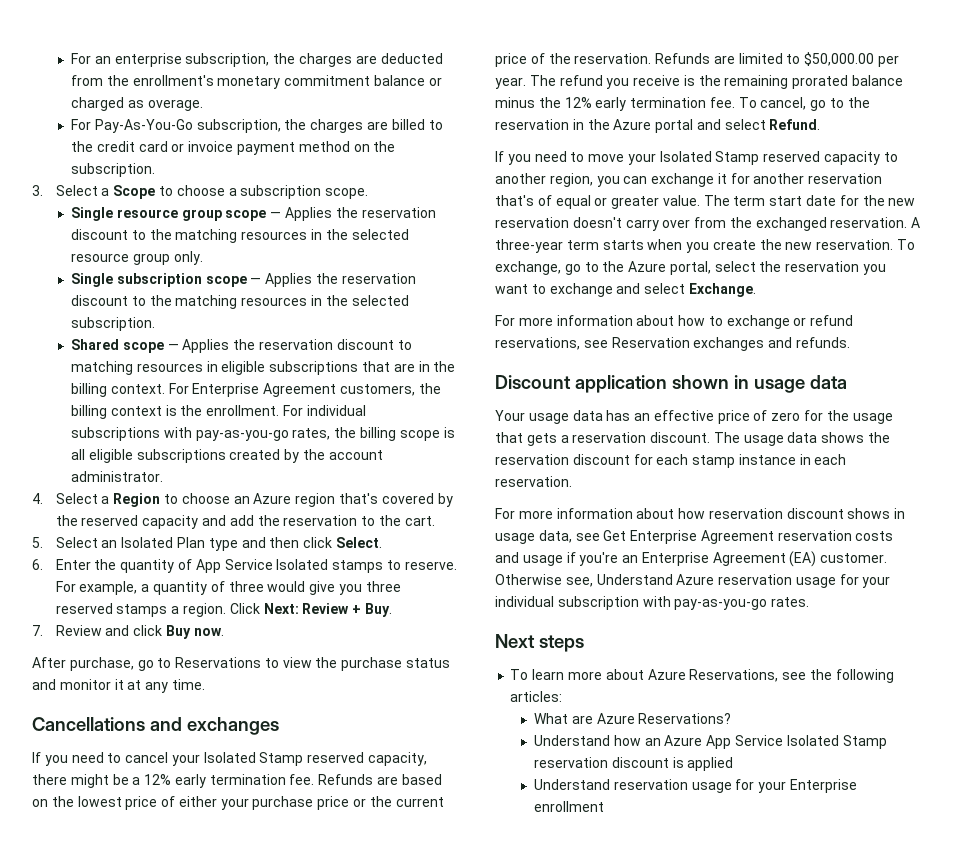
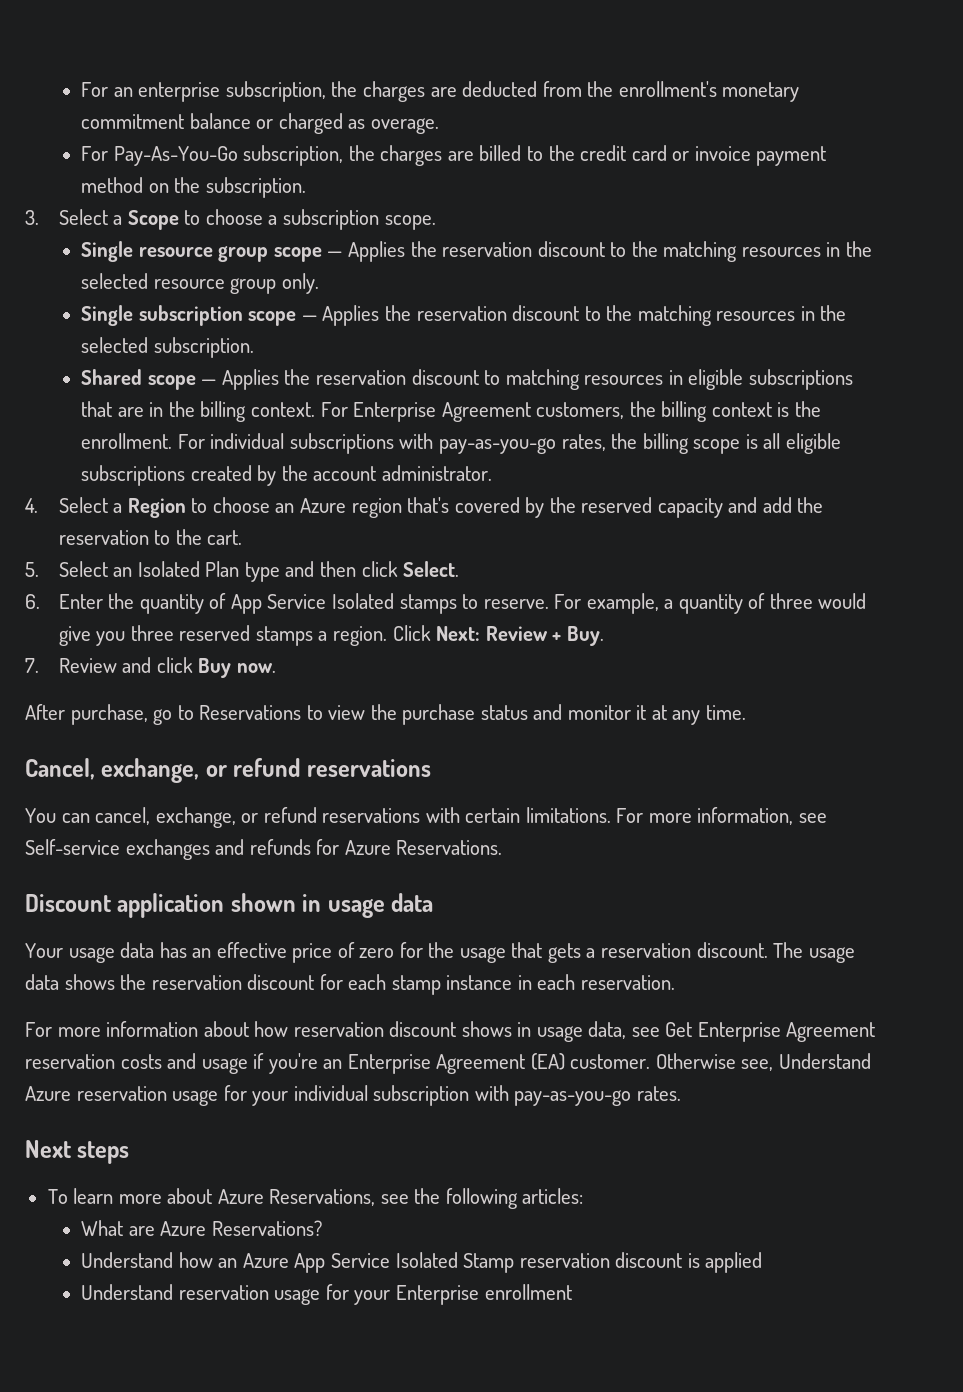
[32,717,279,735] [32,752,428,766] [32,774,442,788] [32,796,444,810] [495,52,900,67] [495,75,904,89] [495,97,870,111] [495,119,821,133] [495,151,898,165] [495,173,883,187] [495,195,916,209] [495,217,921,231] [495,239,916,253] [495,261,887,275] [495,283,756,297] [495,315,854,329] [495,337,850,351] Cancellations and exchanges // If you need to cancel your Isolated Stamp reserved capacity, there might be a 12% early termination fee. Refunds are based on the lowest price of either your purchase price or the current price of the reservation. Refunds are limited to $50,000.00 per year. The refund you receive is the remaining prorated balance minus the 12% early termination fee. To cancel, go to the reservation in the Azure portal and select Refund. // If you need to move your Isolated Stamp reserved capacity to another region, you can exchange it for another reservation that's of equal or greater value. The term start date for the new reservation doesn't carry over from the exchanged reservation. A three-year term starts when you create the new reservation. To exchange, go to the Azure portal, select the reservation you want to exchange and select Exchange. // For more information about how to exchange or refund reservations, see Reservation exchanges and refunds. -> [25,758,431,783] [25,807,827,828] [25,839,503,860] Cancel, exchange, or refund reservations // You can cancel, exchange, or refund reservations with certain limitations. For more information, see Self-service exchanges and refunds for Azure Reservations.

